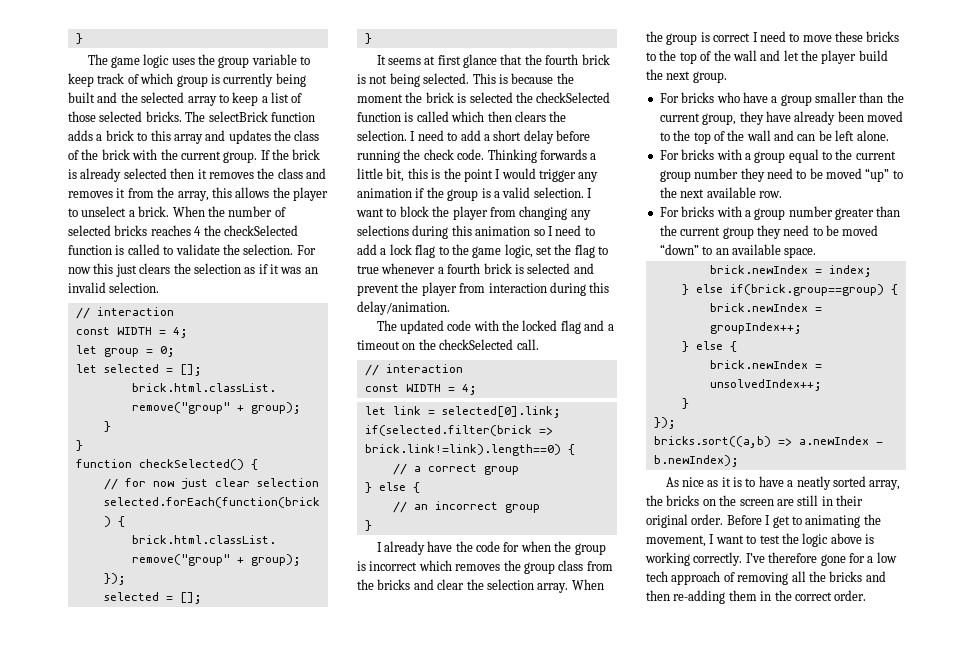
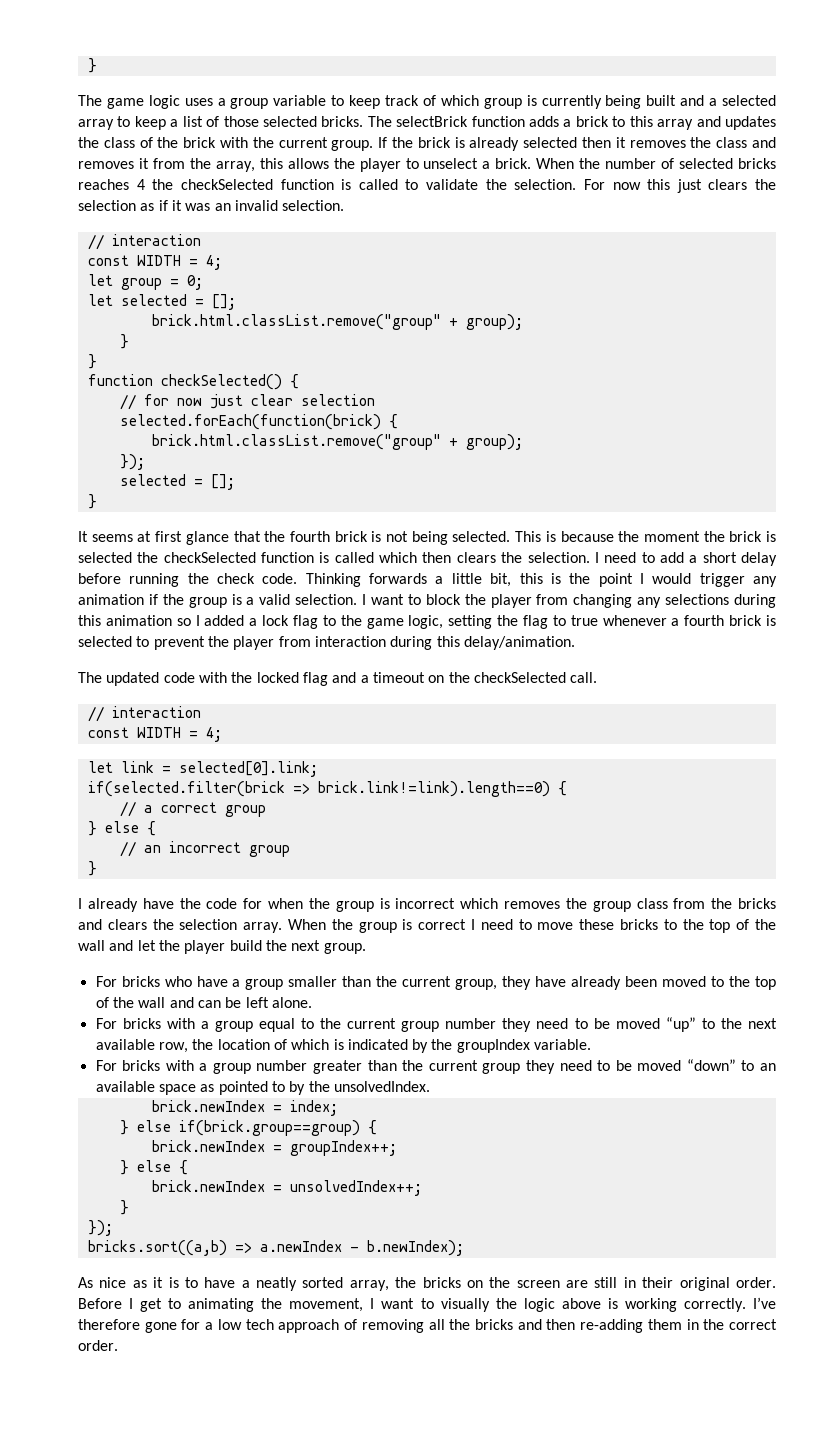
[198,54,216,65] the -> [217,98,226,106] a
[120,92,138,103] the -> [709,98,718,106] a
[555,225,595,236] [357,244,377,255] need to add -> [204,615,245,626] added
[536,246,552,255] set -> [448,615,493,629] setting
[573,263,594,274] and -> [136,636,150,647] to
[437,579,465,590] clear -> [107,919,147,930] clears
[758,191,782,198] row. -> [158,1039,592,1053] row, the location of which is indicated by the groupIndex variable.
[784,247,817,258] space. -> [158,1081,430,1095] space as pointed to by the unsolvedIndex.
[759,535,780,544] test -> [440,1298,490,1312] visually

